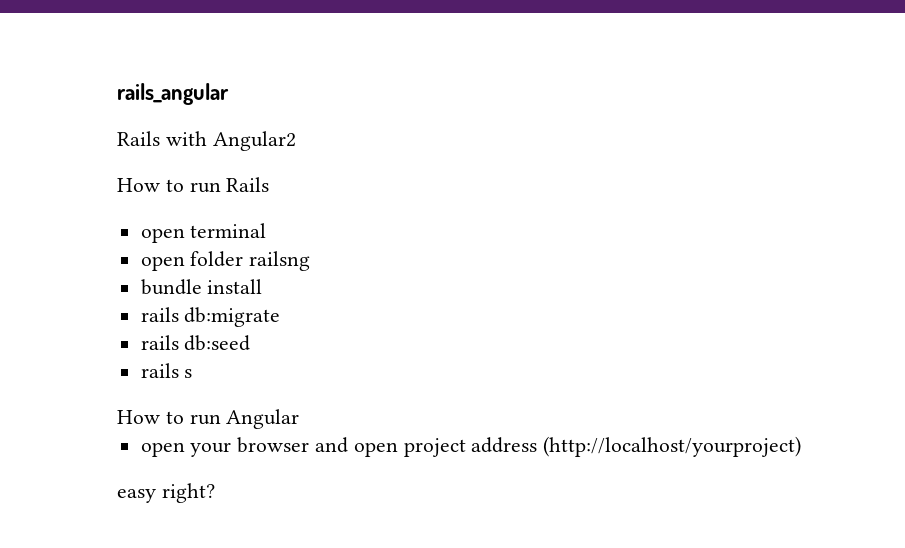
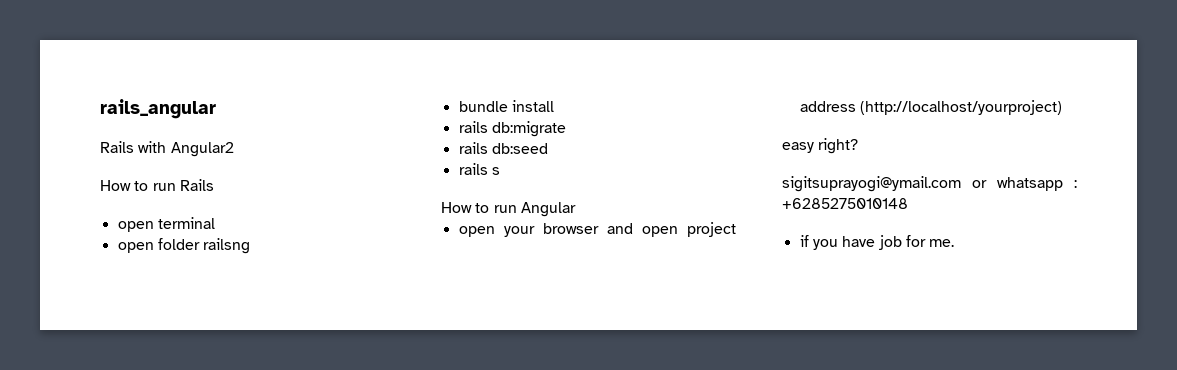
(215, 493) none -> [782,176,1077,192] [782,198,908,209] [799,235,955,250] // sigitsuprayogi@ymail.com or whatsapp : +6285275010148 // if you have job for me.

